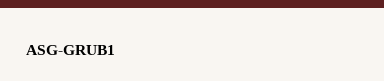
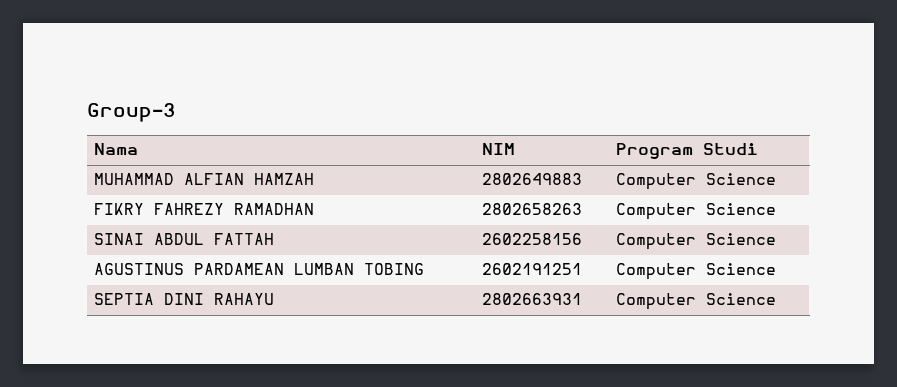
[26,45,115,55] ASG-GRUB1 -> [87,103,176,122] [93,143,138,155] [481,143,515,155] [615,143,758,159] [93,173,314,185] [481,173,582,185] [615,173,776,190] [93,203,314,215] [481,203,582,215] [615,203,776,220] [93,233,274,245] [481,233,582,245] [615,233,776,250] [93,263,424,275] [481,263,582,275] [615,263,776,280] [93,293,274,305] [481,293,582,305] [615,293,776,310] Group-3 // Nama | NIM | Program Studi // MUHAMMAD ALFIAN HAMZAH | 2802649883 | Computer Science // FIKRY FAHREZY RAMADHAN | 2802658263 | Computer Science // SINAI ABDUL FATTAH | 2602258156 | Computer Science // AGUSTINUS PARDAMEAN LUMBAN TOBING | 2602191251 | Computer Science // SEPTIA DINI RAHAYU | 2802663931 | Computer Science

